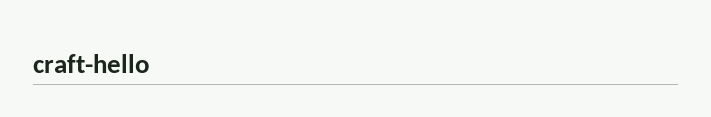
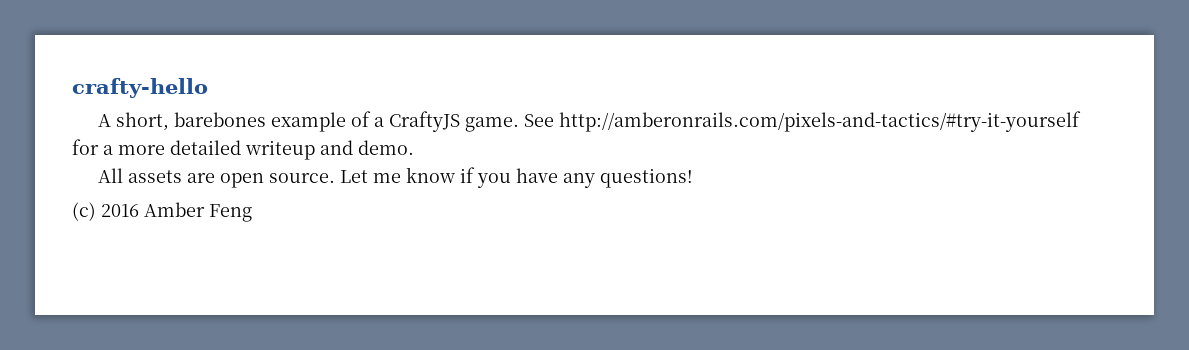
[33,54,150,73] craft-hello -> [72,78,208,98] [98,111,1082,132] [72,139,414,160] [98,167,694,188] [72,202,252,222] crafty-hello // A short, barebones example of a CraftyJS game. See http://amberonrails.com/pixels-and-tactics/#try-it-yourself for a more detailed writeup and demo. // All assets are open source. Let me know if you have any questions! // (c) 2016 Amber Feng

